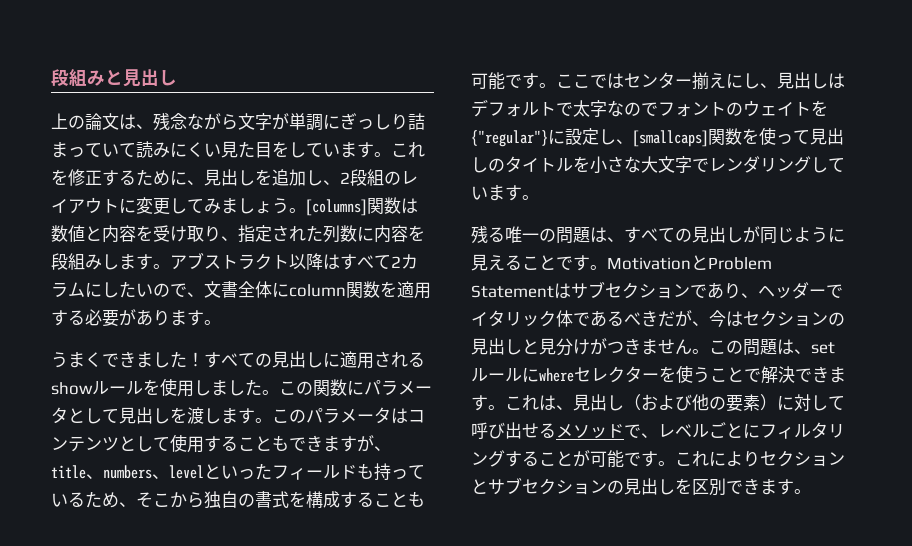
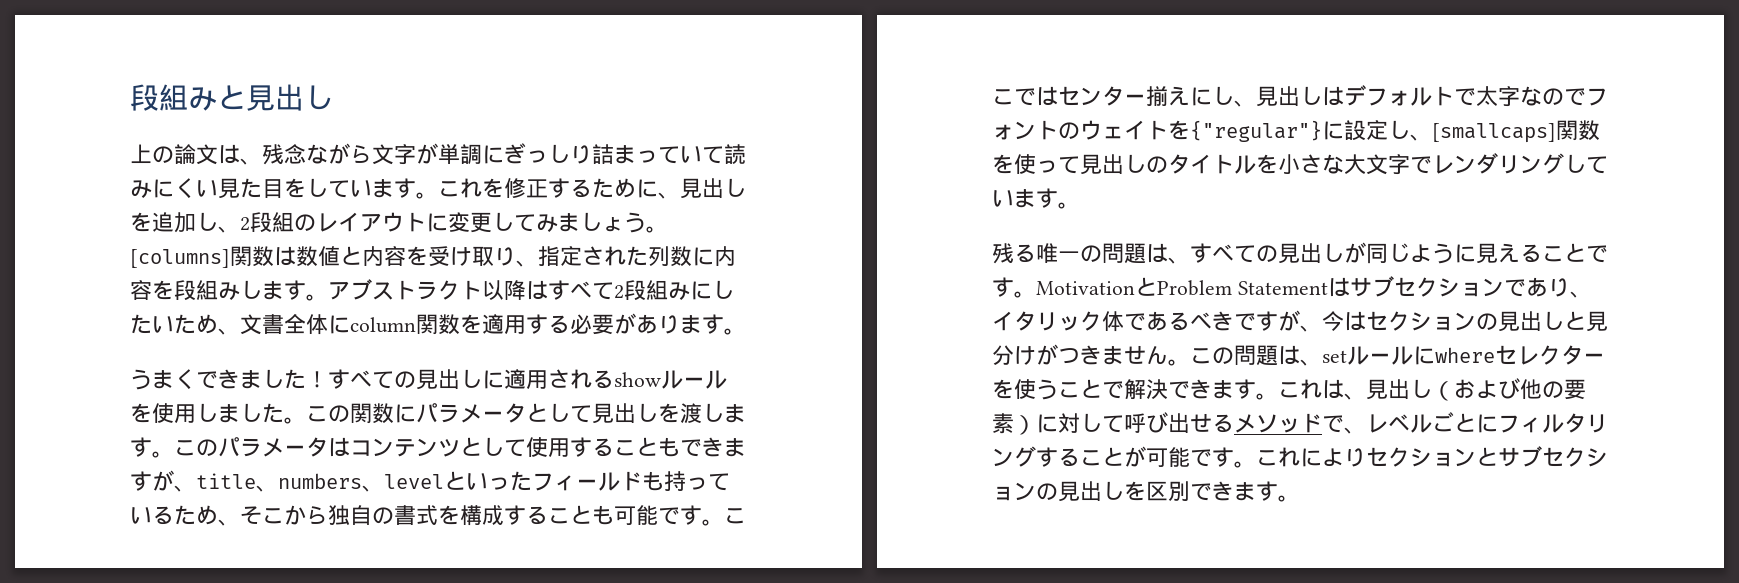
[401,254,418,269] [51,282,85,298] カラム -> [624,280,690,301] 段組み
[153,283,187,297] ので -> [174,314,218,334] ため
[758,282,843,299] ヘッダーで -> (1592, 294) none
[658,311,675,327] だ -> [1234,311,1278,331] です

